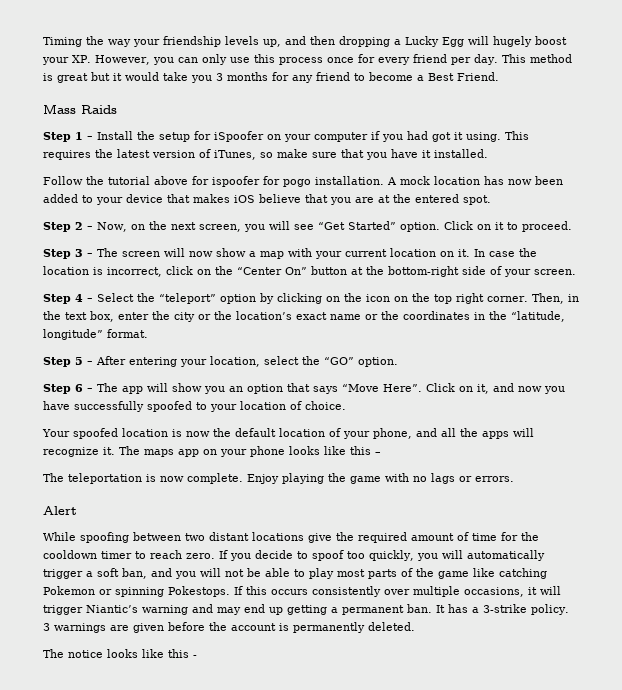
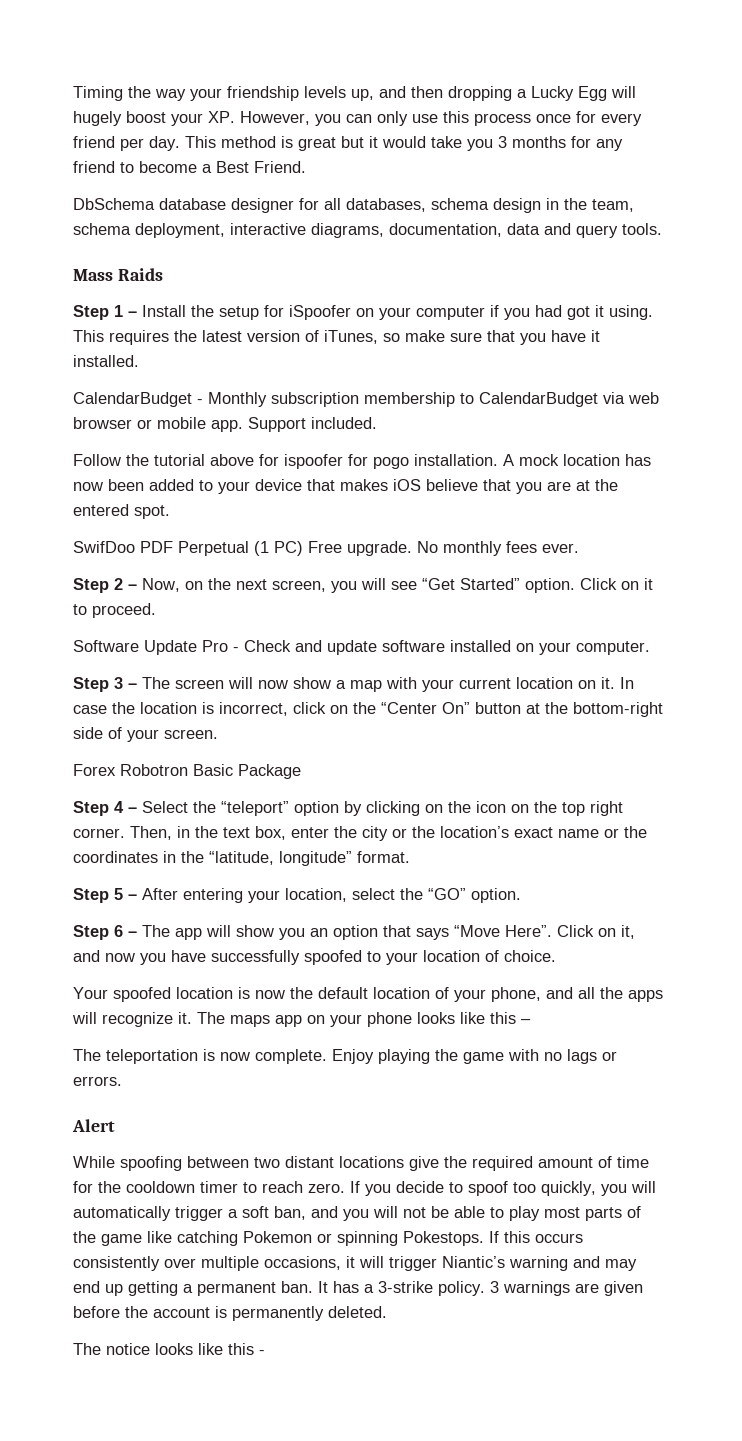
(499, 76) none -> [73,198,634,213] [73,223,662,238] // DbSchema database designer for all databases, schema design in the team, schema deployment, interactive diagrams, documentation, data and query tools.
(488, 153) none -> [73,392,659,407] [73,417,377,432] // CalendarBudget - Monthly subscription membership to CalendarBudget via web browser or mobile app. Support included.
(491, 200) none -> [73,541,579,556] // SwifDoo PDF Perpetual (1 PC) Free upgrade. No monthly fees ever.
(572, 226) none -> [73,640,650,655] // Software Update Pro - Check and update software installed on your computer.
(576, 272) none -> [73,764,301,779] // Forex Robotron Basic Package

